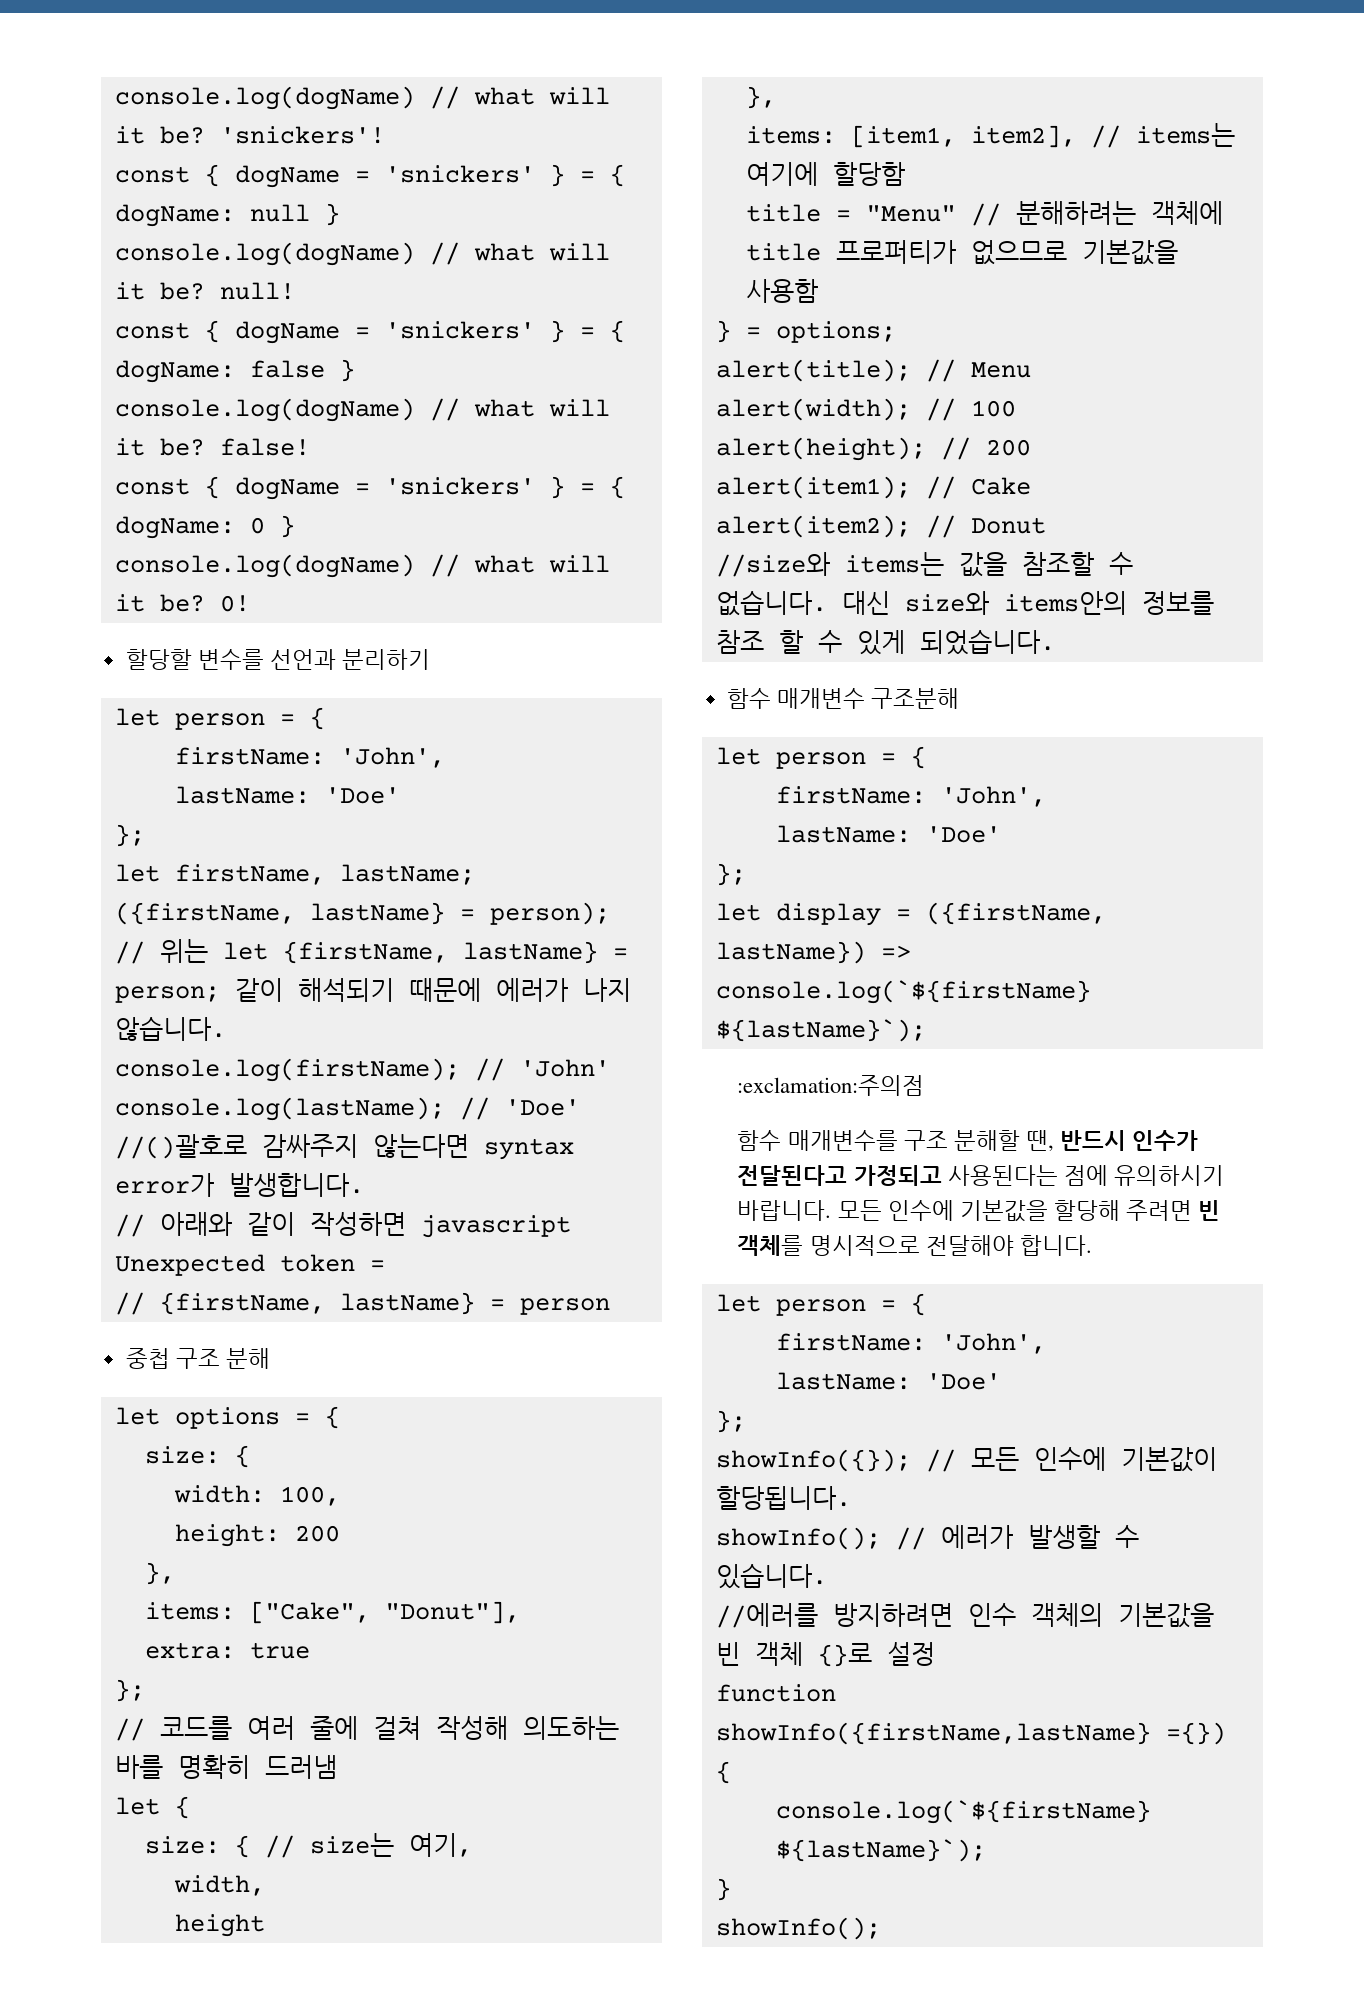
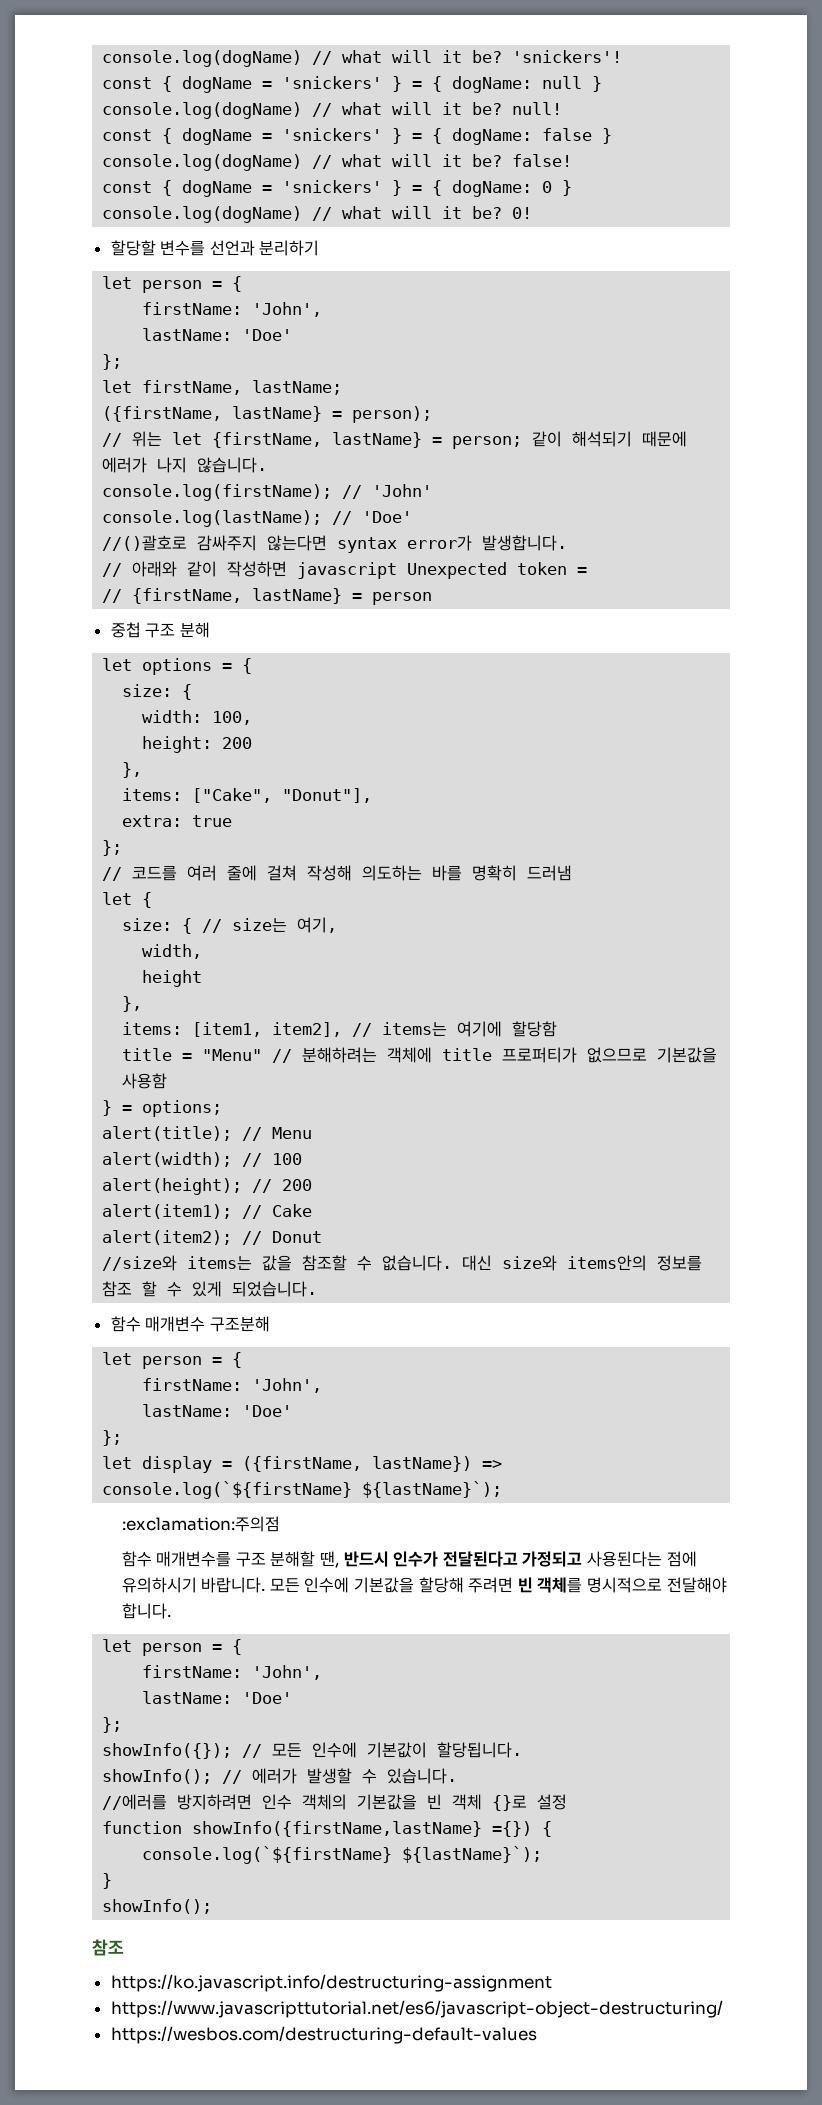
(881, 1928) none -> [92,1939,124,1956] [110,1974,552,1992] [110,2000,723,2018] [110,2026,537,2044] // 참조 // https://ko.javascript.info/destructuring-assignment // https://www.javascripttutorial.net/es6/javascript-object-destructuring/ // https://wesbos.com/destructuring-default-values

